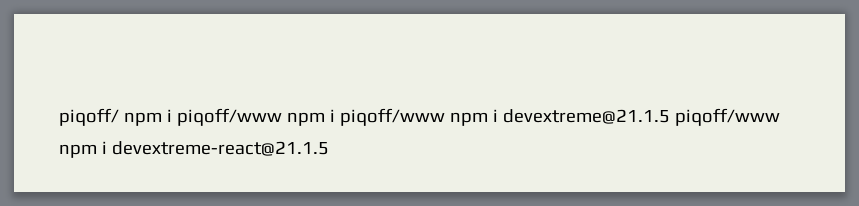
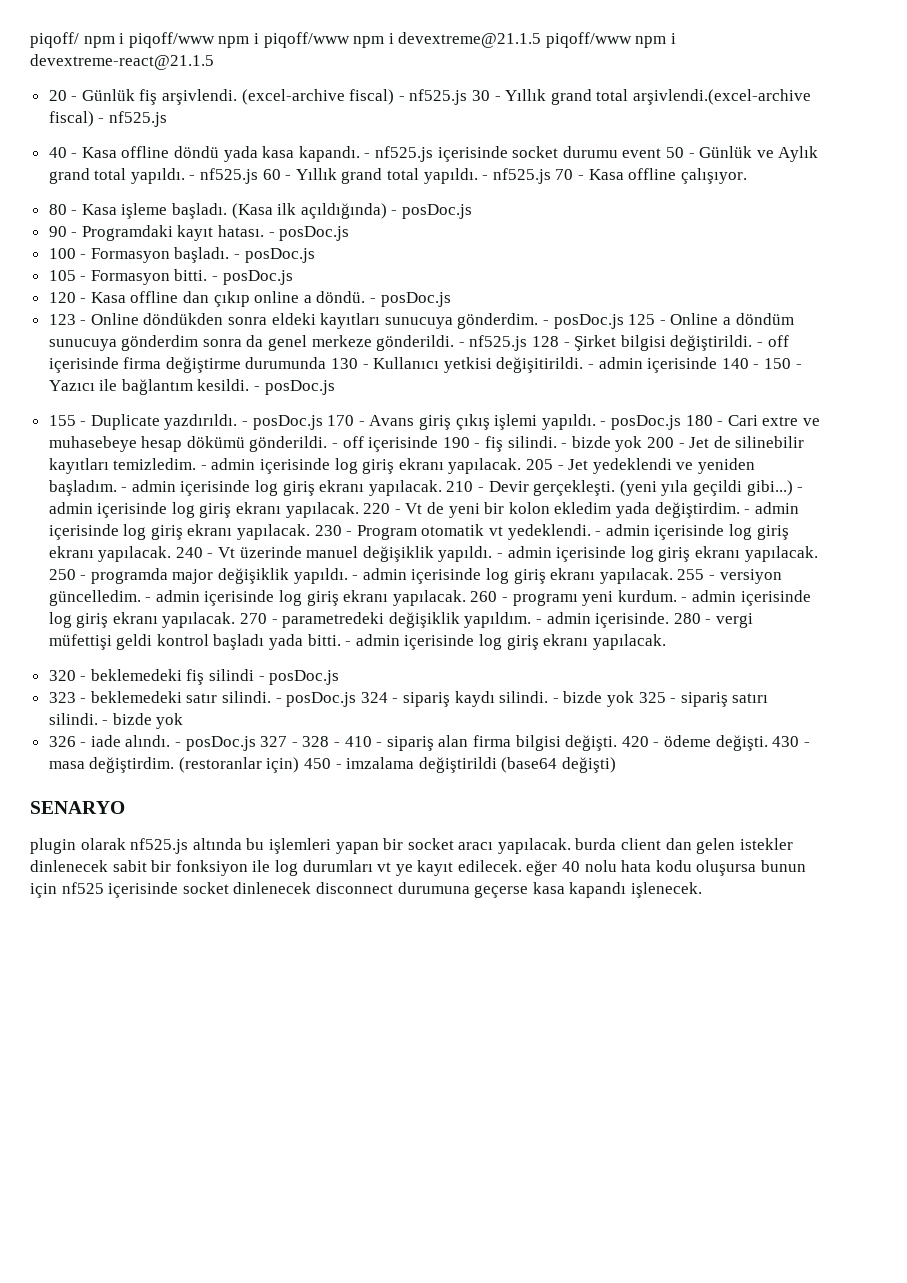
(329, 148) none -> [48,89,811,105] [48,111,167,127] [48,146,819,162] [48,168,747,184] [48,203,473,219] [48,225,350,241] [48,247,315,263] [48,269,293,285] [48,291,451,307] [48,313,794,329] [48,335,789,351] [48,357,802,373] [48,379,335,395] [48,414,820,430] [48,436,805,452] [48,458,755,474] [48,480,804,496] [48,502,799,518] [48,524,789,540] [48,546,818,562] [48,568,782,584] [48,590,811,606] [48,612,753,628] [48,634,666,650] [48,669,340,685] [48,691,769,707] [48,713,184,729] [48,735,810,751] [48,757,617,773] [30,801,125,814] [30,838,793,854] [30,860,807,876] [30,882,702,898] // 20 - Günlük fiş arşivlendi. (excel-archive fiscal) - nf525.js 30 - Yıllık grand total arşivlendi.(excel-archive fiscal) - nf525.js // 40 - Kasa offline döndü yada kasa kapandı. - nf525.js içerisinde socket durumu event 50 - Günlük ve Aylık grand total yapıldı. - nf525.js 60 - Yıllık grand total yapıldı. - nf525.js 70 - Kasa offline çalışıyor. // 80 - Kasa işleme başladı. (Kasa ilk açıldığında) - posDoc.js // 90 - Programdaki kayıt hatası. - posDoc.js // 100 - Formasyon başladı. - posDoc.js // 105 - Formasyon bitti. - posDoc.js // 120 - Kasa offline dan çıkıp online a döndü. - posDoc.js // 123 - Online döndükden sonra eldeki kayıtları sunucuya gönderdim. - posDoc.js 125 - Online a döndüm sunucuya gönderdim sonra da genel merkeze gönderildi. - nf525.js 128 - Şirket bilgisi değiştirildi. - off içerisinde firma değiştirme durumunda 130 - Kullanıcı yetkisi değişitirildi. - admin içerisinde 140 - 150 - Yazıcı ile bağlantım kesildi. - posDoc.js // 155 - Duplicate yazdırıldı. - posDoc.js 170 - Avans giriş çıkış işlemi yapıldı. - posDoc.js 180 - Cari extre ve muhasebeye hesap dökümü gönderildi. - off içerisinde 190 - fiş silindi. - bizde yok 200 - Jet de silinebilir kayıtları temizledim. - admin içerisinde log giriş ekranı yapılacak. 205 - Jet yedeklendi ve yeniden başladım. - admin içerisinde log giriş ekranı yapılacak. 210 - Devir gerçekleşti. (yeni yıla geçildi gibi...) - admin içerisinde log giriş ekranı yapılacak. 220 - Vt de yeni bir kolon ekledim yada değiştirdim. - admin içerisinde log giriş ekranı yapılacak. 230 - Program otomatik vt yedeklendi. - admin içerisinde log giriş ekranı yapılacak. 240 - Vt üzerinde manuel değişiklik yapıldı. - admin içerisinde log giriş ekranı yapılacak. 250 - programda major değişiklik yapıldı. - admin içerisinde log giriş ekranı yapılacak. 255 - versiyon güncelledim. - admin içerisinde log giriş ekranı yapılacak. 260 - programı yeni kurdum. - admin içerisinde log giriş ekranı yapılacak. 270 - parametredeki değişiklik yapıldım. - admin içerisinde. 280 - vergi müfettişi geldi kontrol başladı yada bitti. - admin içerisinde log giriş ekranı yapılacak. // 320 - beklemedeki fiş silindi - posDoc.js // 323 - beklemedeki satır silindi. - posDoc.js 324 - sipariş kaydı silindi. - bizde yok 325 - sipariş satırı silindi. - bizde yok // 326 - iade alındı. - posDoc.js 327 - 328 - 410 - sipariş alan firma bilgisi değişti. 420 - ödeme değişti. 430 - masa değiştirdim. (restoranlar için) 450 - imzalama değiştirildi (base64 değişti) // SENARYO // plugin olarak nf525.js altında bu işlemleri yapan bir socket aracı yapılacak. burda client dan gelen istekler dinlenecek sabit bir fonksiyon ile log durumları vt ye kayıt edilecek. eğer 40 nolu hata kodu oluşursa bunun için nf525 içerisinde socket dinlenecek disconnect durumuna geçerse kasa kapandı işlenecek.

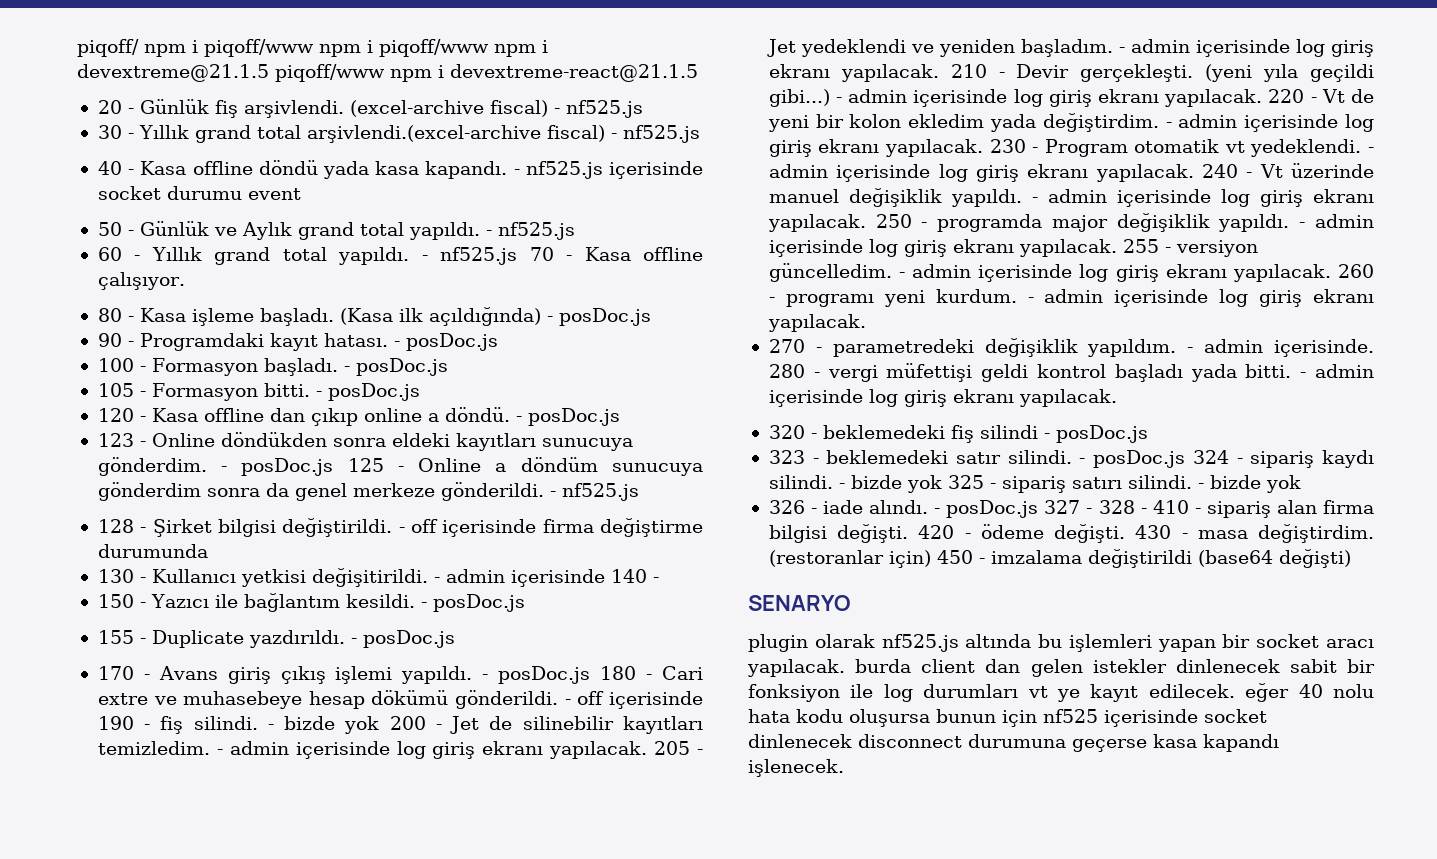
(468, 97) none -> (643, 109) //
(662, 153) none -> (301, 194) //
(259, 176) none -> (575, 231) //
(528, 343) none -> (639, 492) //
(327, 363) none -> (208, 551) //
(760, 366) none -> (659, 580) //
(323, 422) none -> (455, 639) //
(236, 620) none -> (866, 323) //

